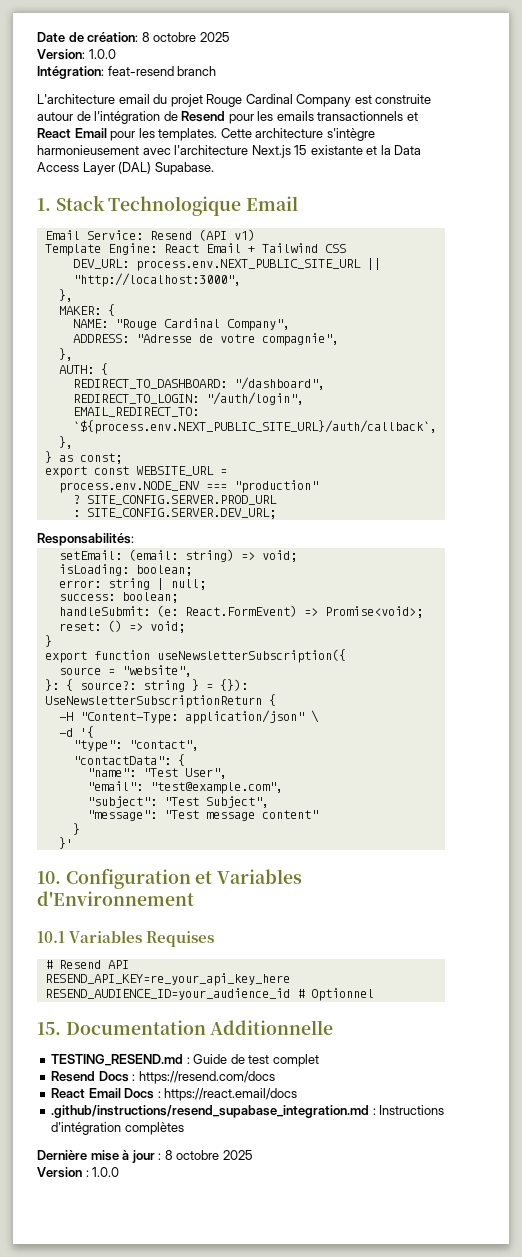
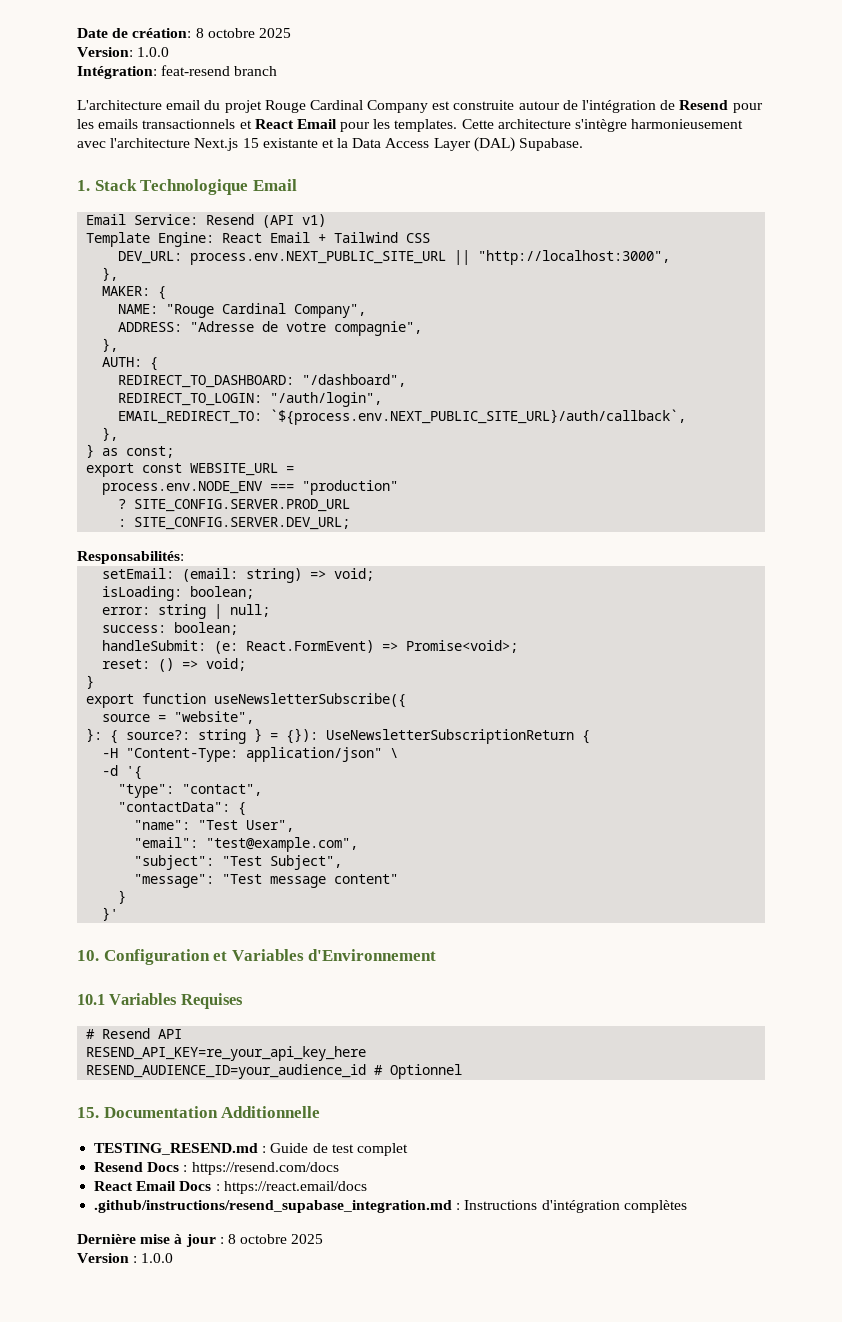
[156,649,346,663] useNewsletterSubscription({ -> [214,693,407,708] useNewsletterSubscribe({

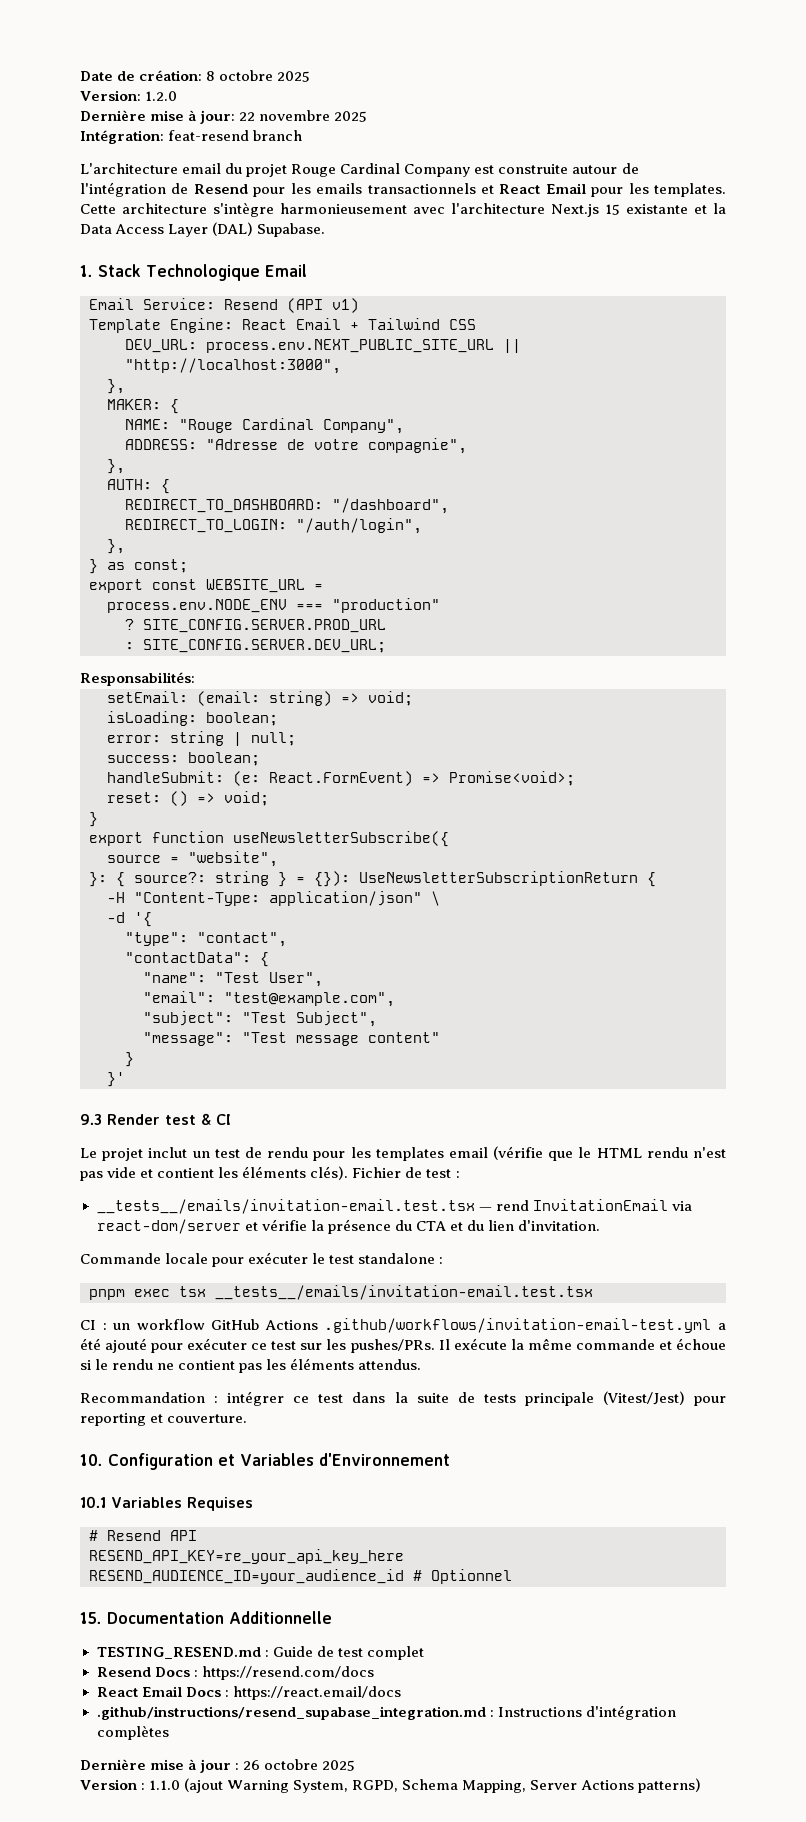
[137,47,170,57] 1.0.0 -> [145,91,178,101] [80,110,368,124] 1.2.0 // Dernière mise à jour: 22 novembre 2025
[118,409,687,425] // EMAIL_REDIRECT_TO: `${process.env.NEXT_PUBLIC_SITE_URL}/auth/callback`, -> (422, 526) none
(119, 914) none -> [80,1113,231,1125] [80,1146,726,1161] [80,1166,460,1181] [96,1199,692,1214] [96,1219,601,1234] [80,1252,444,1267] [89,1285,593,1300] [80,1318,726,1333] [80,1338,726,1353] [80,1358,422,1373] [80,1391,726,1406] [80,1413,248,1426] // 9.3 Render test & CI // Le projet inclut un test de rendu pour les templates email (vérifie que le HTML rendu n'est pas vide et contient les éléments clés). Fichier de test : // __tests__/emails/invitation-email.test.tsx — rend InvitationEmail via react-dom/server et vérifie la présence du CTA et du lien d'invitation. // Commande locale pour exécuter le test standalone : // pnpm exec tsx __tests__/emails/invitation-email.test.tsx // CI : un workflow GitHub Actions .github/workflows/invitation-email-test.yml a été ajouté pour exécuter ce test sur les pushes/PRs. Il exécute la même commande et échoue si le rendu ne contient pas les éléments attendus. // Recommandation : intégrer ce test dans la suite de tests principale (Vitest/Jest) pour reporting et couverture.
[227,1234,236,1244] 8 -> [243,1760,261,1770] 26
[141,1253,174,1263] 1.0.0 -> [149,1778,701,1793] 1.1.0 (ajout Warning System, RGPD, Schema Mapping, Server Actions patterns)

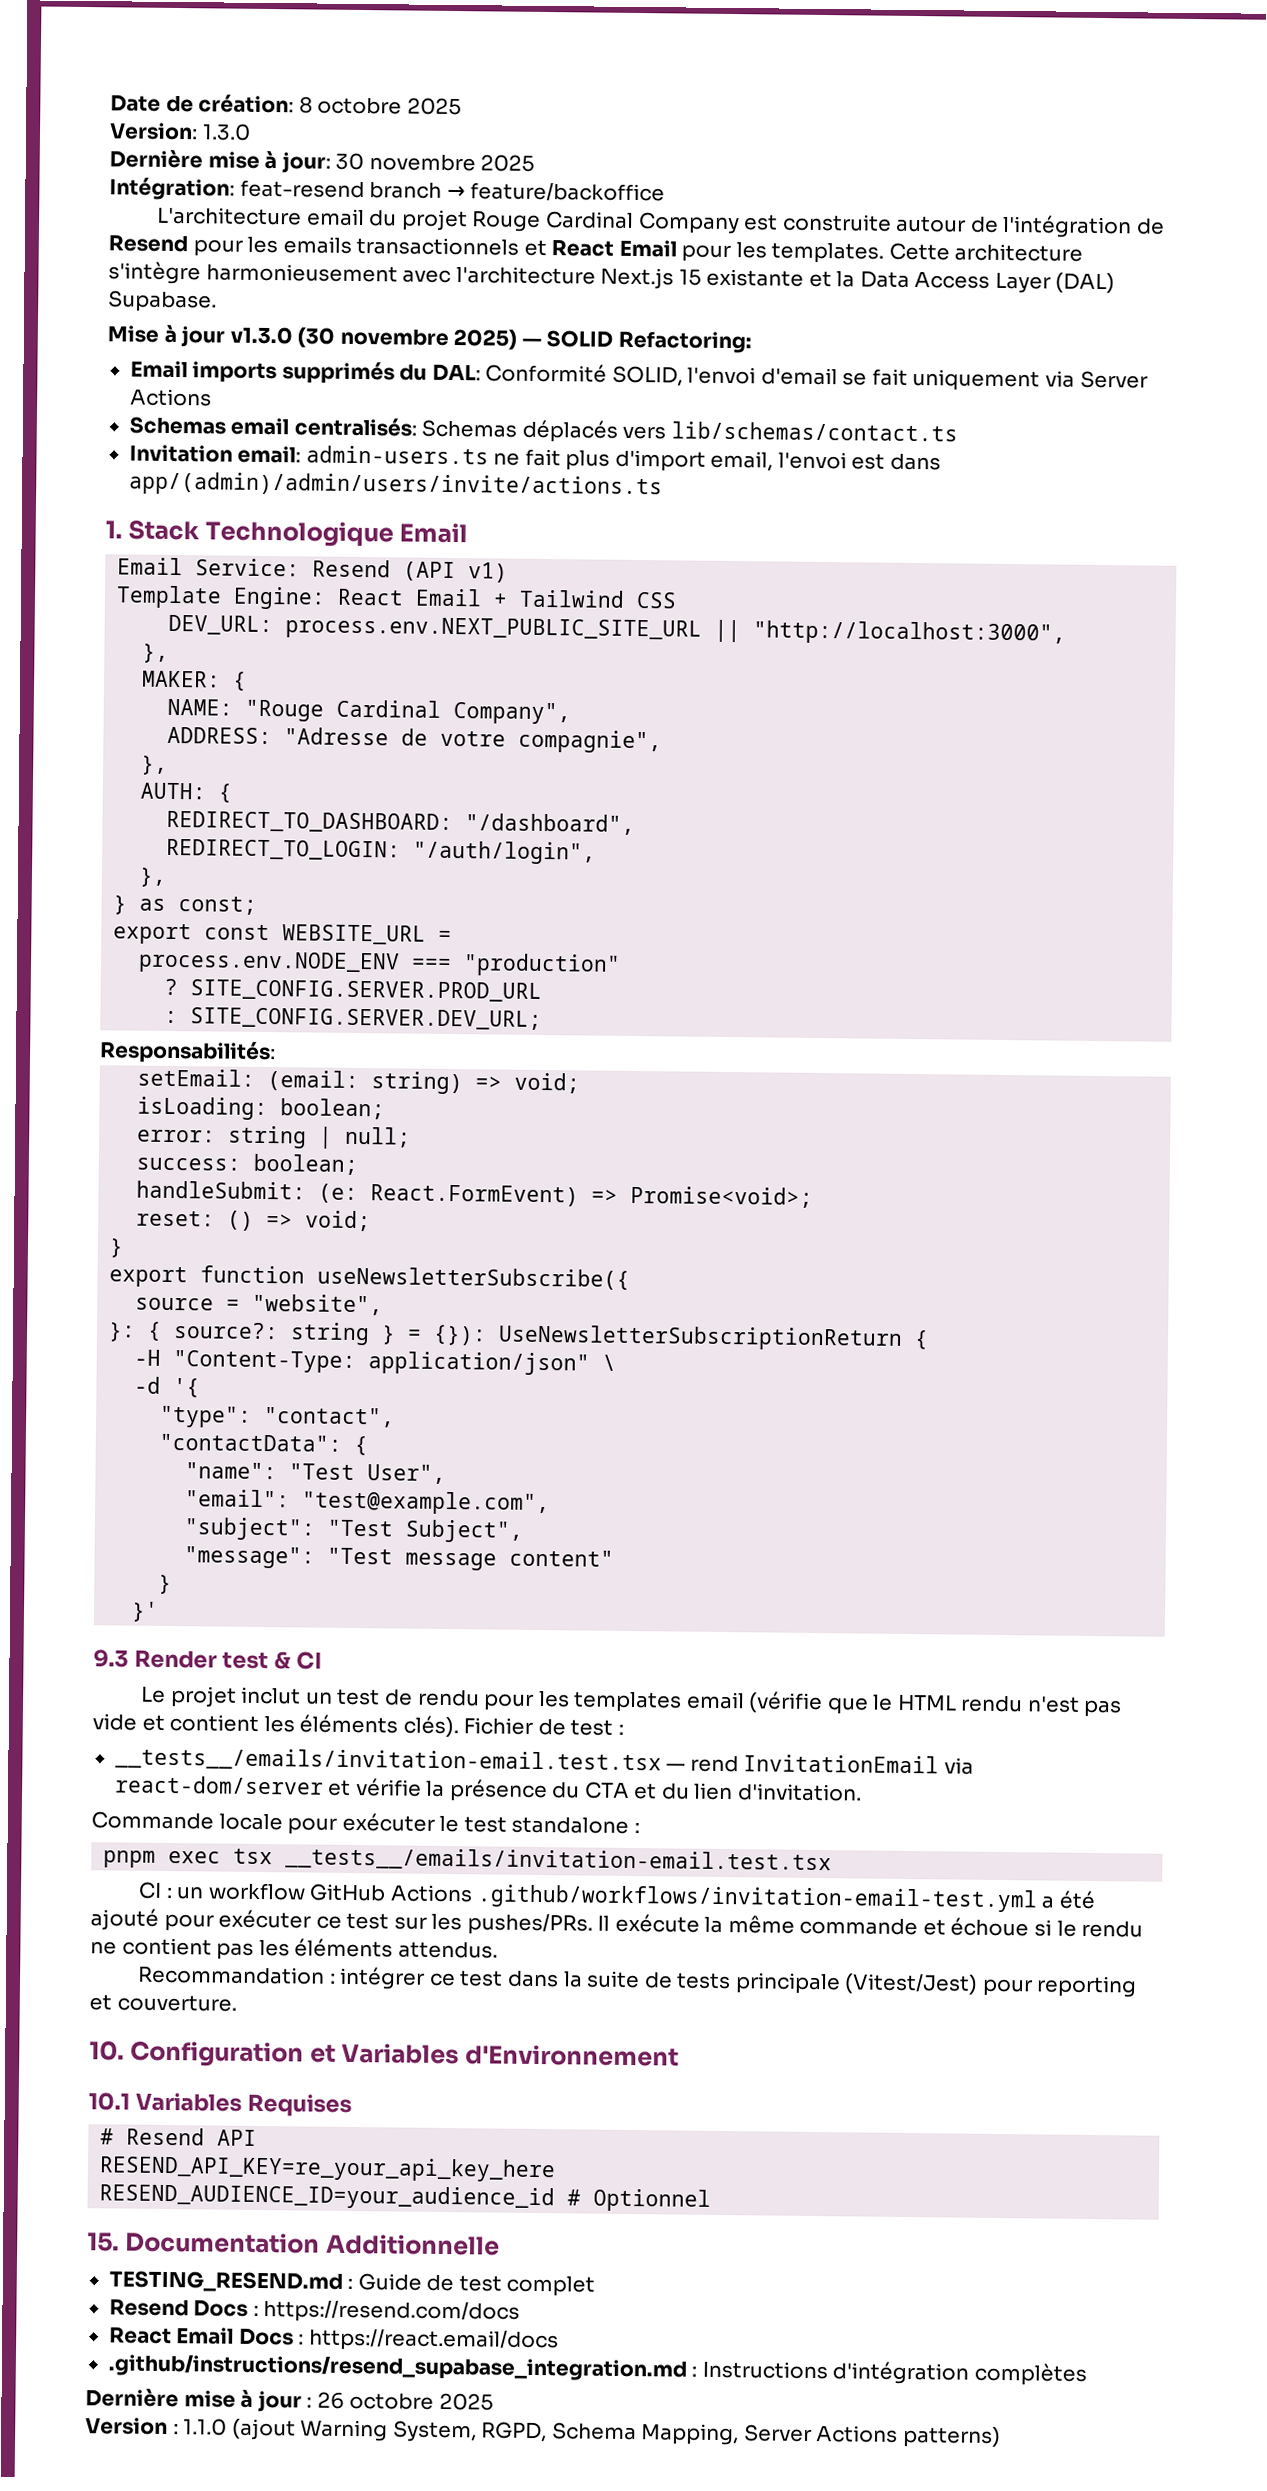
[145,91,178,101] 1.2.0 -> [201,123,251,141] 1.3.0
[239,112,256,121] 22 -> [335,152,365,171] 30
(303, 135) none -> [446,182,666,203] → feature/backoffice
(326, 230) none -> [107,324,752,354] [129,360,1148,392] [129,388,212,407] [128,416,958,443] [128,444,941,472] [128,471,663,500] // Mise à jour v1.3.0 (30 novembre 2025) — SOLID Refactoring: // Email imports supprimés du DAL: Conformité SOLID, l'envoi d'email se fait uniquement via Server Actions // Schemas email centralisés: Schemas déplacés vers lib/schemas/contact.ts // Invitation email: admin-users.ts ne fait plus d'import email, l'envoi est dans app/(admin)/admin/users/invite/actions.ts

